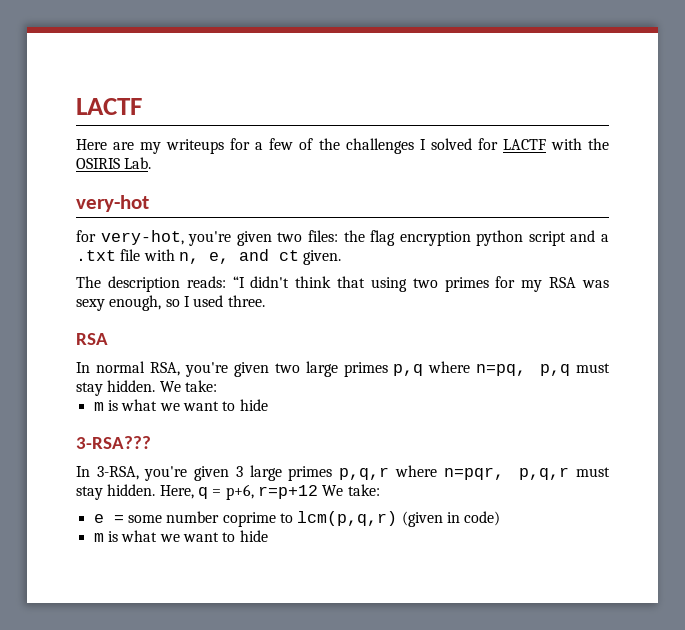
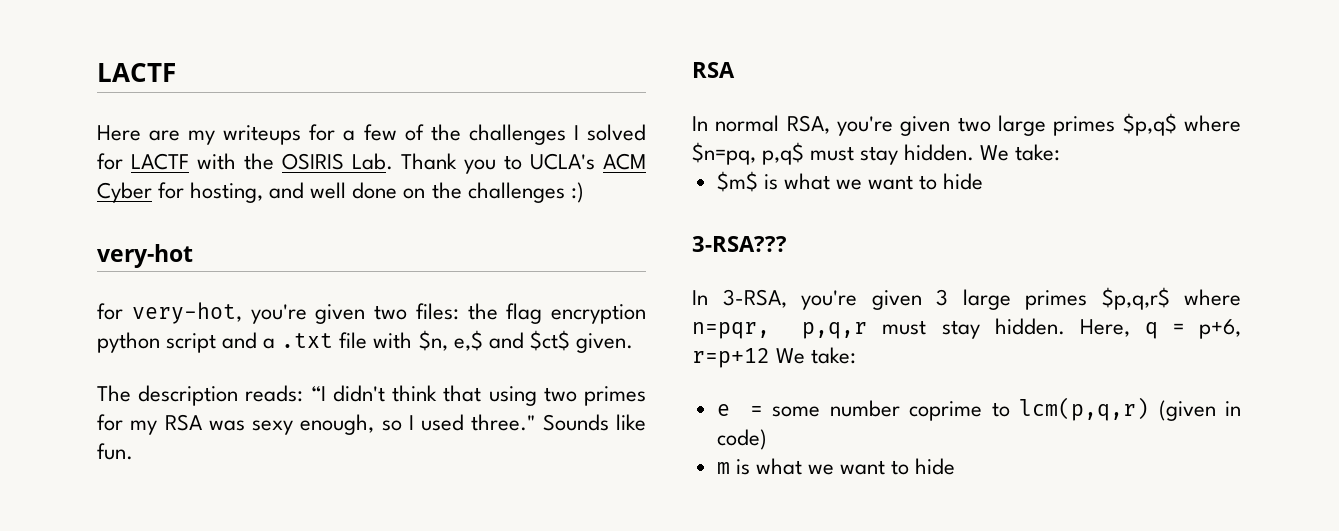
(152, 163) none -> [401,153,646,174] [97,182,584,203] Thank you to UCLA's ACM Cyber for hosting, and well done on the challenges :)
[178,249,299,264] n, e, and ct -> [418,330,570,351] $n, e,$ and $ct$
[227,295,265,307] three. -> [471,414,646,431] [97,443,133,460] three." Sounds like fun.
[393,361,571,376] p,q where n=pq, p,q -> [1122,113,1241,136] [692,142,805,165] $p,q$ where $n=pq, p,q$
[93,402,104,411] m -> [716,171,758,192] $m$
[339,467,390,480] p,q,r -> [1101,287,1170,310] $p,q,r$

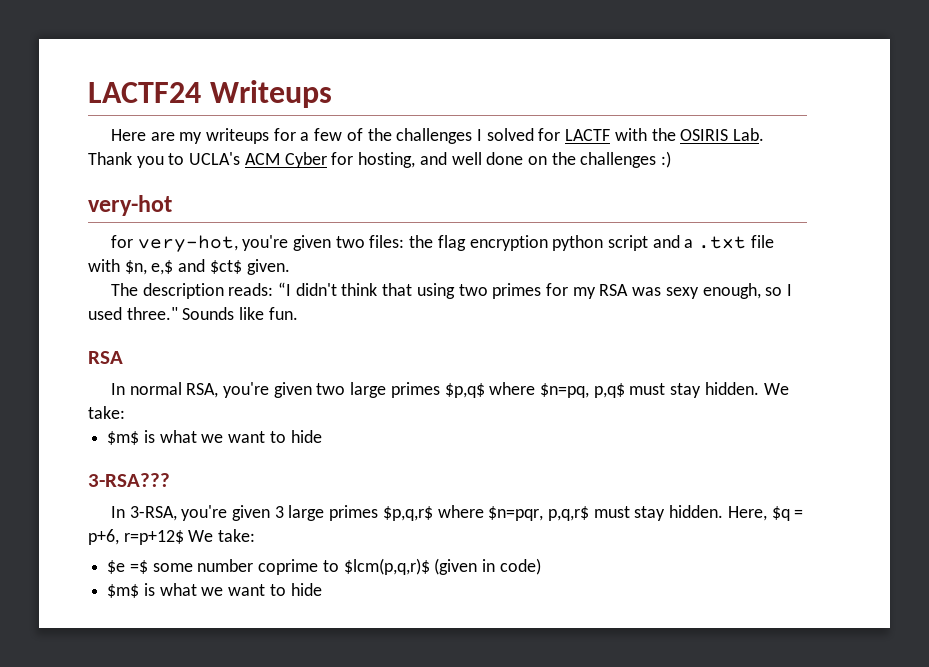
[97,63,176,82] LACTF -> [88,80,332,108] LACTF24 Writeups
[692,322,868,339] n=pqr, p,q,r -> [488,506,590,521] $n=pqr, p,q,r$
[1144,322,1158,339] q -> [771,506,790,521] $q
[692,347,857,368] [716,404,763,416] r=p+12 We take: // e = -> [123,529,256,545] [107,560,148,574] r=p+12$ We take: // $e =$
[1019,397,1150,421] lcm(p,q,r) -> [343,558,430,575] $lcm(p,q,r)$
[716,462,730,474] m -> [107,584,140,598] $m$

